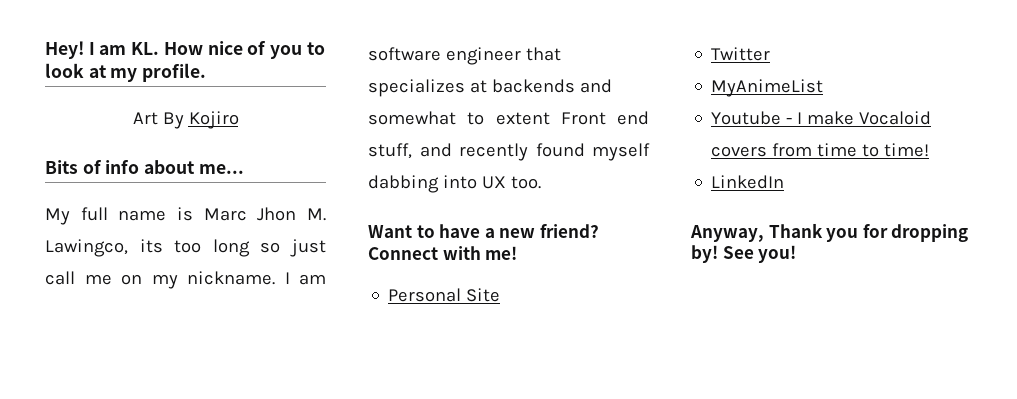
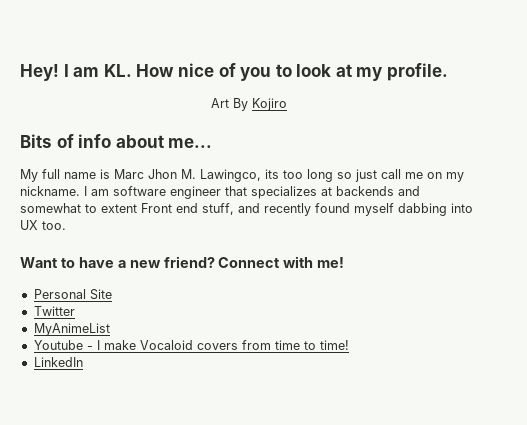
[690,223,969,242] [691,245,797,263] // Anyway, Thank you for dropping by! See you! -> (83, 362) none

